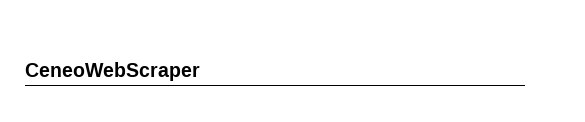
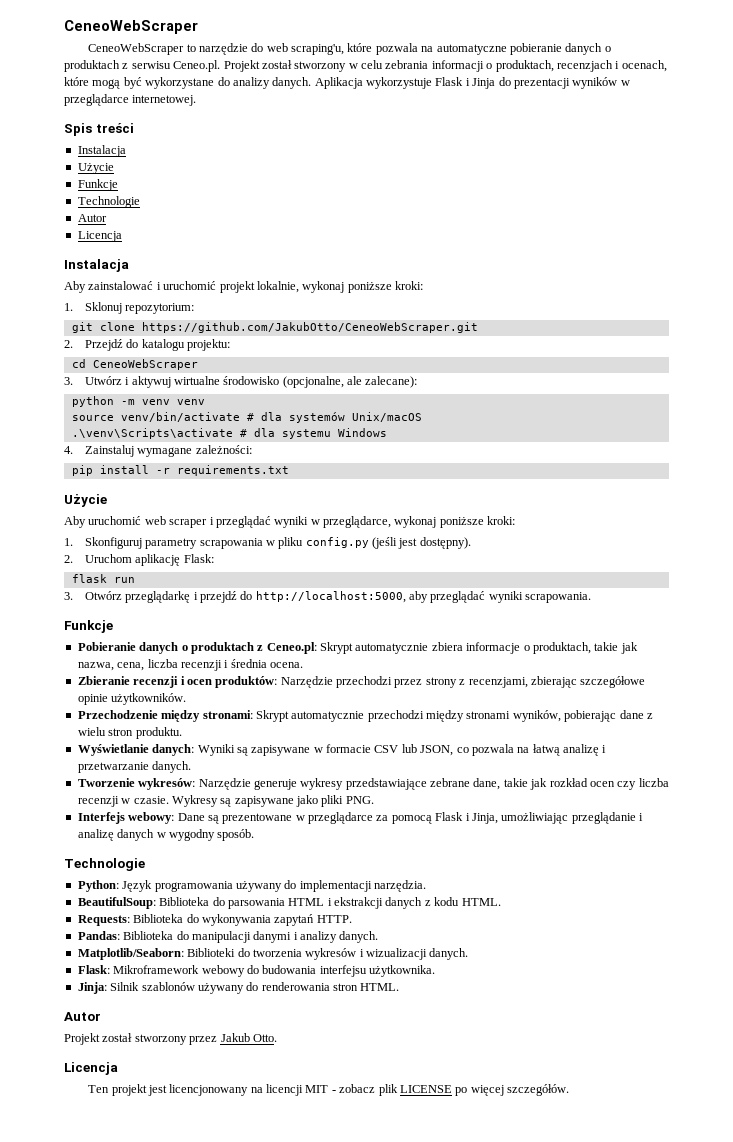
[25,62,200,81] CeneoWebScraper -> [64,20,198,34] [88,43,611,55] [64,60,667,72] [64,77,630,89] [64,94,197,106] [64,123,134,136] [77,145,126,157] [77,163,114,174] [77,179,118,191] [77,196,140,208] [77,214,107,222] [77,231,122,242] [64,259,129,272] [64,281,423,293] [64,302,195,314] [71,322,478,333] [64,339,230,351] [71,359,198,370] [64,376,418,388] [71,396,205,407] [71,412,422,423] [71,428,387,439] [64,445,252,457] [71,465,289,476] [64,494,107,507] [64,516,516,528] [64,537,471,549] [64,554,214,566] [71,574,135,583] [64,591,592,603] [64,620,113,633] [77,642,638,654] [77,659,303,671] [77,676,646,688] [77,693,187,705] [77,710,653,722] [77,727,182,739] [77,744,607,756] [77,761,192,773] [77,778,669,790] [77,795,374,807] [77,812,643,824] [77,829,255,841] [64,858,145,871] [77,880,426,892] [77,897,501,909] [77,914,352,926] [77,931,379,943] [77,948,469,960] [77,965,435,977] [77,982,400,994] [64,1012,101,1021] [64,1033,277,1045] [64,1062,118,1075] [88,1084,570,1096] CeneoWebScraper // CeneoWebScraper to narzędzie do web scraping'u, które pozwala na automatyczne pobieranie danych o produktach z serwisu Ceneo.pl. Projekt został stworzony w celu zebrania informacji o produktach, recenzjach i ocenach, które mogą być wykorzystane do analizy danych. Aplikacja wykorzystuje Flask i Jinja do prezentacji wyników w przeglądarce internetowej. // Spis treści // Instalacja // Użycie // Funkcje // Technologie // Autor // Licencja // Instalacja // Aby zainstalować i uruchomić projekt lokalnie, wykonaj poniższe kroki: // 1. Sklonuj repozytorium: // git clone https://github.com/JakubOtto/CeneoWebScraper.git // 2. Przejdź do katalogu projektu: // cd CeneoWebScraper // 3. Utwórz i aktywuj wirtualne środowisko (opcjonalne, ale zalecane): // python -m venv venv // source venv/bin/activate # dla systemów Unix/macOS // .\venv\Scripts\activate # dla systemu Windows // 4. Zainstaluj wymagane zależności: // pip install -r requirements.txt // Użycie // Aby uruchomić web scraper i przeglądać wyniki w przeglądarce, wykonaj poniższe kroki: // 1. Skonfiguruj parametry scrapowania w pliku config.py (jeśli jest dostępny). // 2. Uruchom aplikację Flask: // flask run // 3. Otwórz przeglądarkę i przejdź do http://localhost:5000, aby przeglądać wyniki scrapowania. // Funkcje // Pobieranie danych o produktach z Ceneo.pl: Skrypt automatycznie zbiera informacje o produktach, takie jak nazwa, cena, liczba recenzji i średnia ocena. // Zbieranie recenzji i ocen produktów: Narzędzie przechodzi przez strony z recenzjami, zbierając szczegółowe opinie użytkowników. // Przechodzenie między stronami: Skrypt automatycznie przechodzi między stronami wyników, pobierając dane z wielu stron produktu. // Wyświetlanie danych: Wyniki są zapisywane w formacie CSV lub JSON, co pozwala na łatwą analizę i przetwarzanie danych. // Tworzenie wykresów: Narzędzie generuje wykresy przedstawiające zebrane dane, takie jak rozkład ocen czy liczba recenzji w czasie. Wykresy są zapisywane jako pliki PNG. // Interfejs webowy: Dane są prezentowane w przeglądarce za pomocą Flask i Jinja, umożliwiając przeglądanie i analizę danych w wygodny sposób. // Technologie // Python: Język programowania używany do implementacji narzędzia. // BeautifulSoup: Biblioteka do parsowania HTML i ekstrakcji danych z kodu HTML. // Requests: Biblioteka do wykonywania zapytań HTTP. // Pandas: Biblioteka do manipulacji danymi i analizy danych. // Matplotlib/Seaborn: Biblioteki do tworzenia wykresów i wizualizacji danych. // Flask: Mikroframework webowy do budowania interfejsu użytkownika. // Jinja: Silnik szablonów używany do renderowania stron HTML. // Autor // Projekt został stworzony przez Jakub Otto. // Licencja // Ten projekt jest licencjonowany na licencji MIT - zobacz plik LICENSE po więcej szczegółów.

